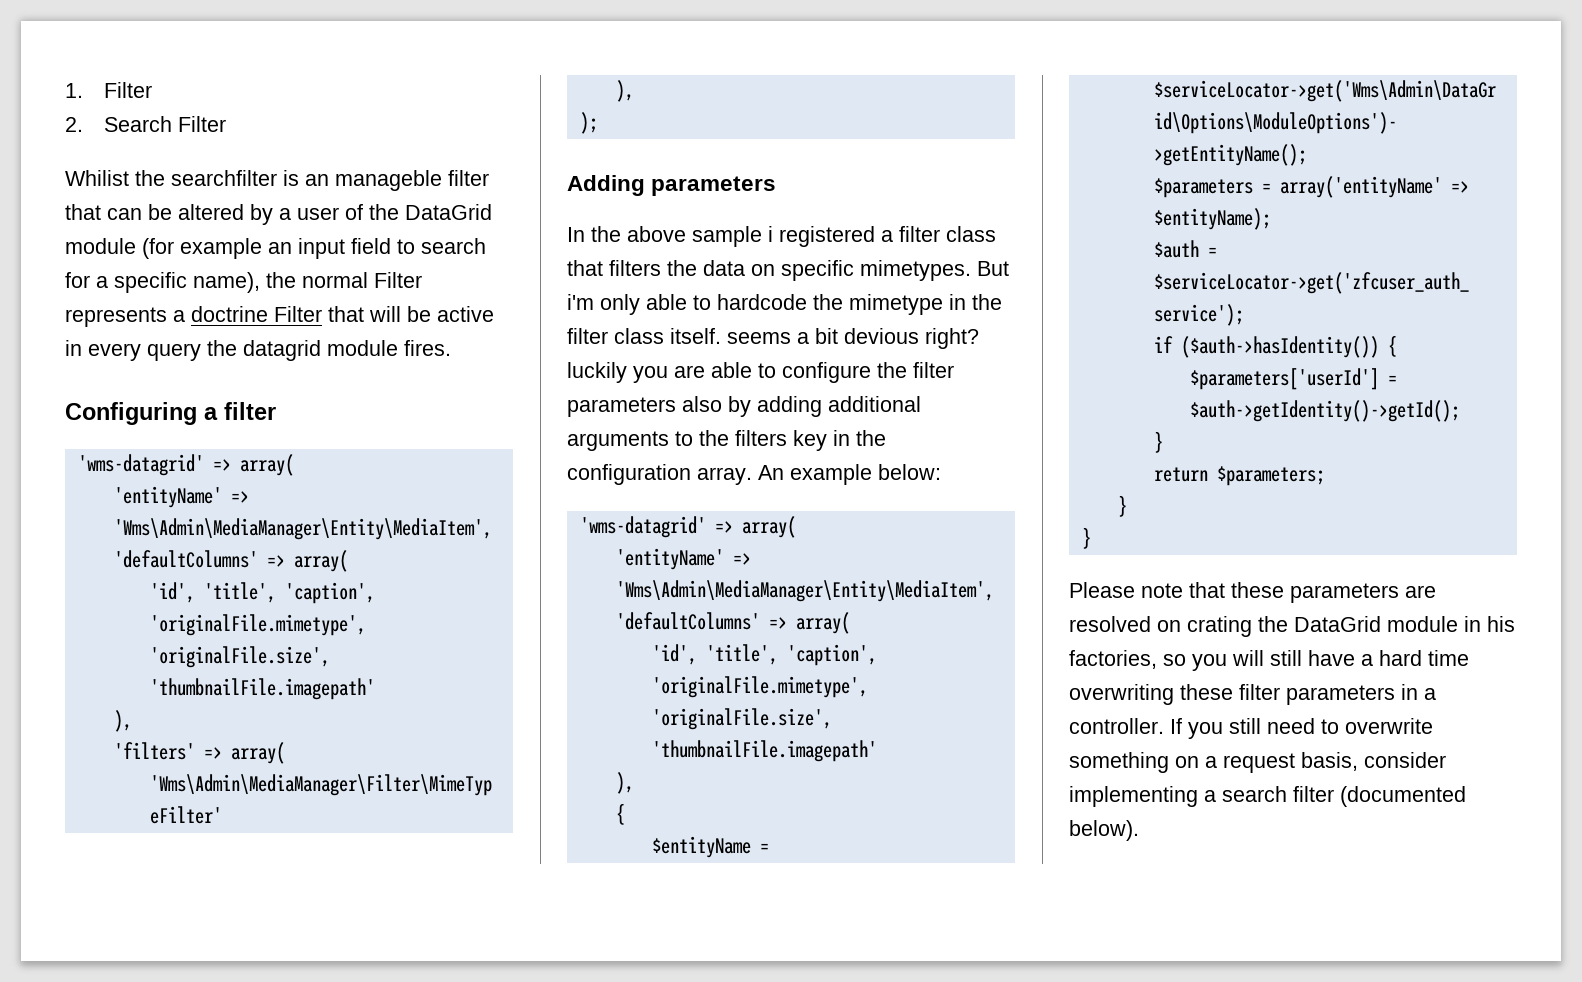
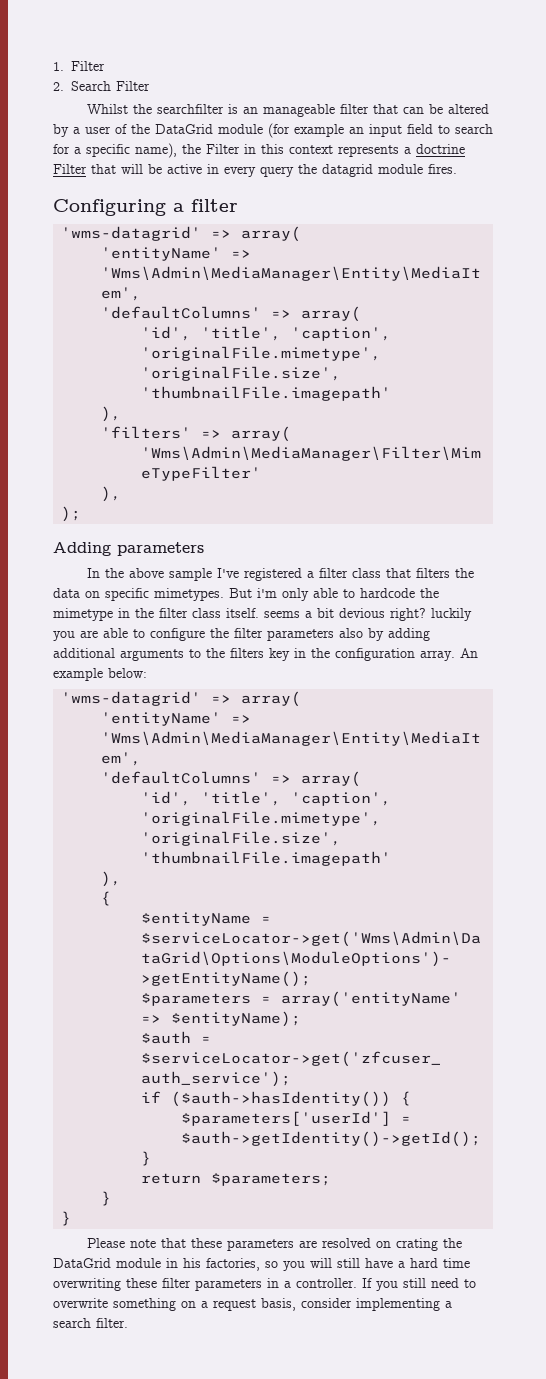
[65,170,129,186] Whilist -> [87,104,129,114] Whilst
[335,170,442,191] manageble -> [263,104,336,117] manageable
[302,272,422,288] normal Filter -> [206,144,333,154] Filter in this context
[768,226,773,242] i -> [217,568,240,578] I've
[1293,786,1466,807] [1069,820,1139,841] filter (documented below). -> [96,1318,128,1328] filter.

